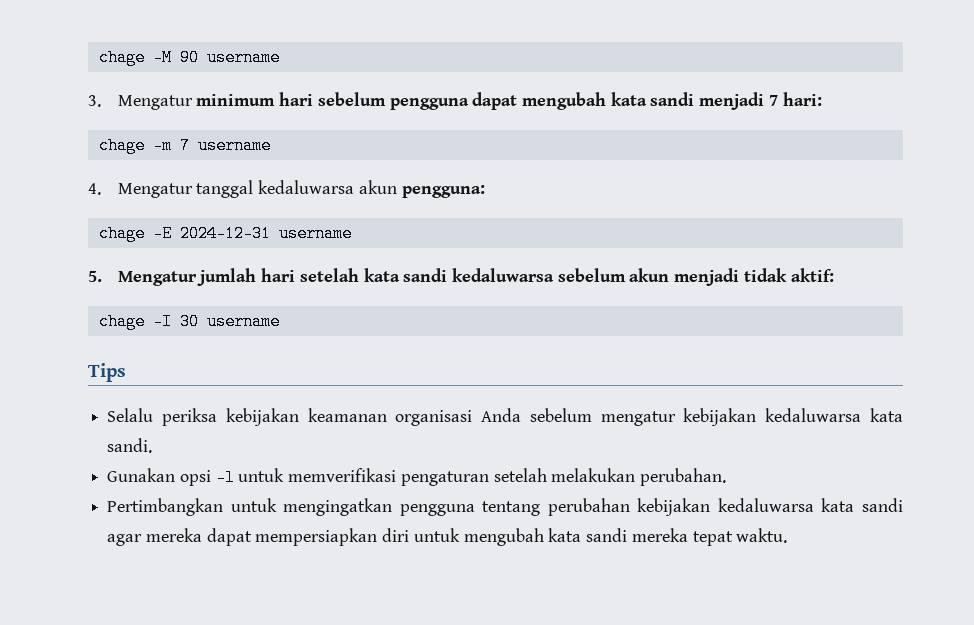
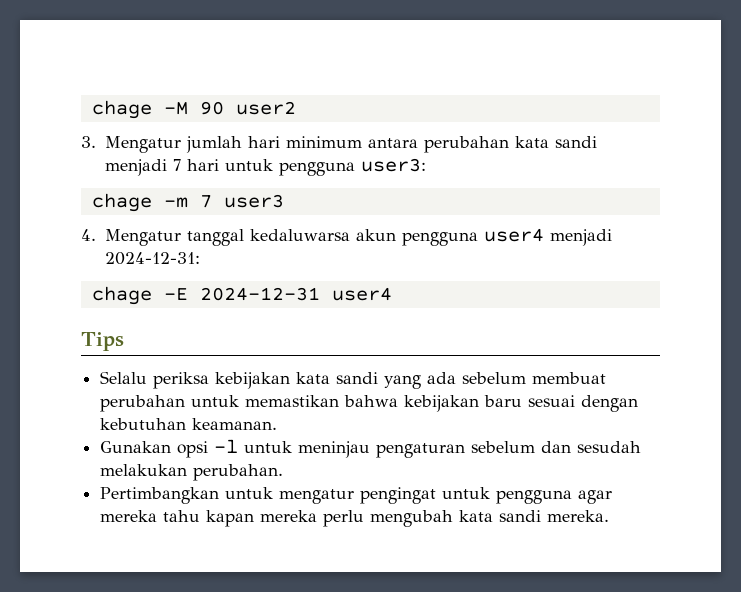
[206,49,280,66] username -> [235,101,296,115] user2
[196,92,822,110] minimum hari sebelum pengguna dapat mengubah kata sandi menjadi 7 hari: -> [185,136,597,153] [104,158,426,176] jumlah hari minimum antara perubahan kata sandi menjadi 7 hari untuk pengguna user3:
[197,137,271,154] username -> [223,194,284,208] user3
[401,184,485,198] pengguna: -> [401,228,612,246] [104,252,200,265] pengguna user4 menjadi 2024-12-31:
[278,225,352,242] [88,268,834,286] [98,313,280,330] [88,363,126,382] [107,408,903,426] [107,438,153,453] username // 5. Mengatur jumlah hari setelah kata sandi kedaluwarsa sebelum akun menjadi tidak aktif: // chage -I 30 username // Tips // Selalu periksa kebijakan keamanan organisasi Anda sebelum mengatur kebijakan kedaluwarsa kata sandi. -> [331,287,392,301] [81,332,124,351] [100,371,607,389] [100,395,639,412] [100,418,278,430] user4 // Tips // Selalu periksa kebijakan kata sandi yang ada sebelum membuat perubahan untuk memastikan bahwa kebijakan baru sesuai dengan kebutuhan keamanan.
[288,468,547,486] memverifikasi pengaturan setelah -> [298,441,642,458] meninjau pengaturan sebelum dan sesudah
[283,498,904,516] [107,528,788,546] mengingatkan pengguna tentang perubahan kebijakan kedaluwarsa kata sandi agar mereka dapat mempersiapkan diri untuk mengubah kata sandi mereka tepat waktu. -> [279,487,613,504] [100,510,610,527] mengatur pengingat untuk pengguna agar mereka tahu kapan mereka perlu mengubah kata sandi mereka.

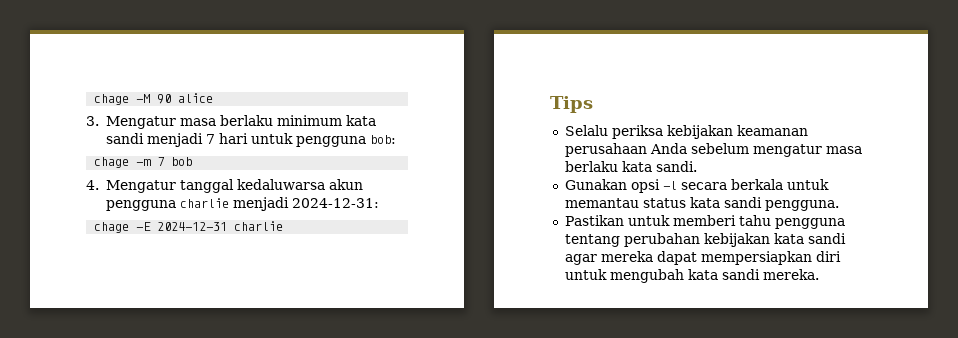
[235,101,296,115] user2 -> [178,93,214,103] alice
[185,136,509,153] jumlah hari minimum antara perubahan -> [179,115,342,126] masa berlaku minimum
[360,158,426,172] user3: -> [369,135,396,144] bob:
[223,194,284,208] user3 -> [171,157,193,166] bob
[483,228,544,242] user4 -> [179,198,229,208] charlie
[331,287,392,301] user4 -> [234,221,284,231] charlie
[296,372,607,389] [100,395,639,412] [100,418,278,430] [100,439,642,458] [100,464,284,481] [100,487,613,504] [100,510,365,527] kata sandi yang ada sebelum membuat perubahan untuk memastikan bahwa kebijakan baru sesuai dengan kebutuhan keamanan. // Gunakan opsi -l untuk meninjau pengaturan sebelum dan sesudah melakukan perubahan. // Pertimbangkan untuk mengatur pengingat untuk pengguna agar mereka tahu kapan mereka perlu -> [736,125,808,136] [564,143,862,157] [564,161,697,172] [564,179,829,193] [564,197,839,211] [564,215,845,229] [564,233,846,247] [564,251,841,265] [564,269,607,280] keamanan perusahaan Anda sebelum mengatur masa berlaku kata sandi. // Gunakan opsi -l secara berkala untuk memantau status kata sandi pengguna. // Pastikan untuk memberi tahu pengguna tentang perubahan kebijakan kata sandi agar mereka dapat mempersiapkan diri untuk

